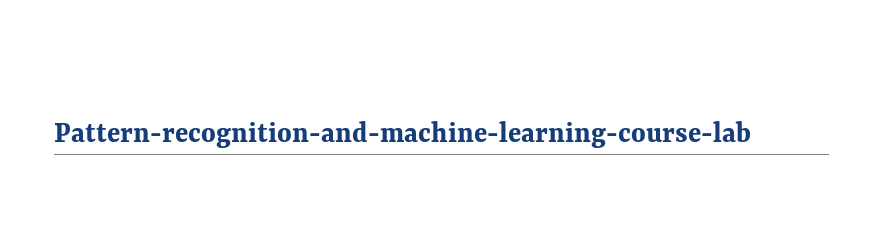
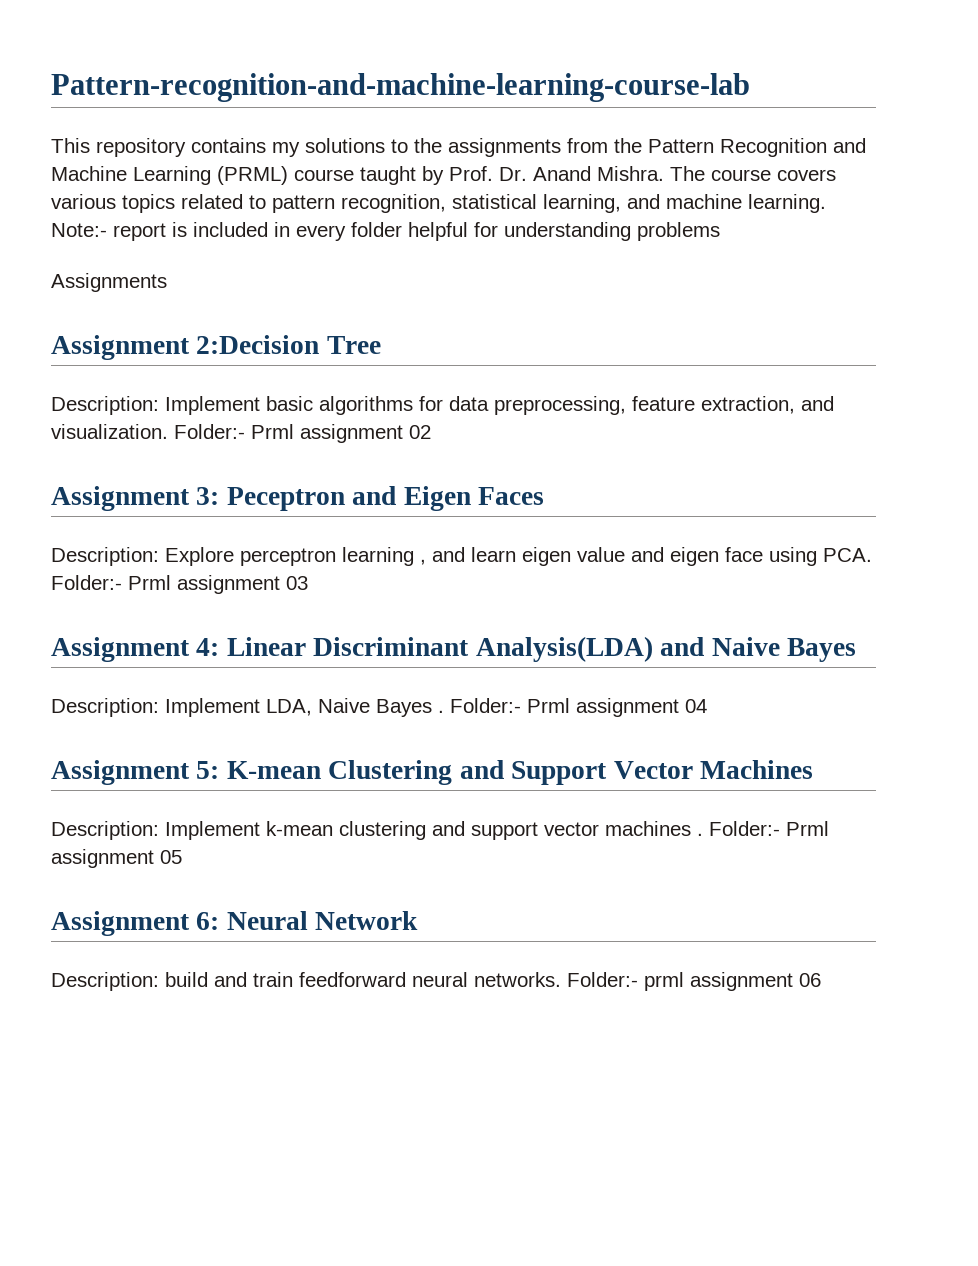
(751, 134) none -> [51,138,866,157] [51,166,836,185] [51,194,826,213] [51,222,720,241] [51,273,167,292] [51,335,381,360] [51,396,834,415] [51,424,431,443] [51,486,545,511] [51,547,872,566] [51,575,308,594] [51,636,856,662] [51,698,707,717] [51,760,813,785] [51,821,829,840] [51,849,182,868] [51,911,419,936] [51,972,821,991] // This repository contains my solutions to the assignments from the Pattern Recognition and Machine Learning (PRML) course taught by Prof. Dr. Anand Mishra. The course covers various topics related to pattern recognition, statistical learning, and machine learning. Note:- report is included in every folder helpful for understanding problems // Assignments // Assignment 2:Decision Tree // Description: Implement basic algorithms for data preprocessing, feature extraction, and visualization. Folder:- Prml assignment 02 // Assignment 3: Peceptron and Eigen Faces // Description: Explore perceptron learning , and learn eigen value and eigen face using PCA. Folder:- Prml assignment 03 // Assignment 4: Linear Discriminant Analysis(LDA) and Naive Bayes // Description: Implement LDA, Naive Bayes . Folder:- Prml assignment 04 // Assignment 5: K-mean Clustering and Support Vector Machines // Description: Implement k-mean clustering and support vector machines . Folder:- Prml assignment 05 // Assignment 6: Neural Network // Description: build and train feedforward neural networks. Folder:- prml assignment 06

